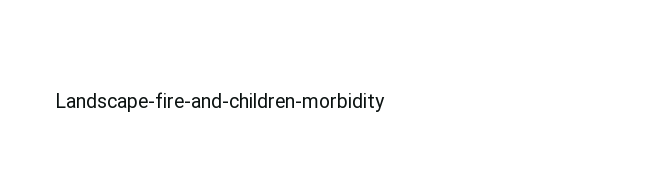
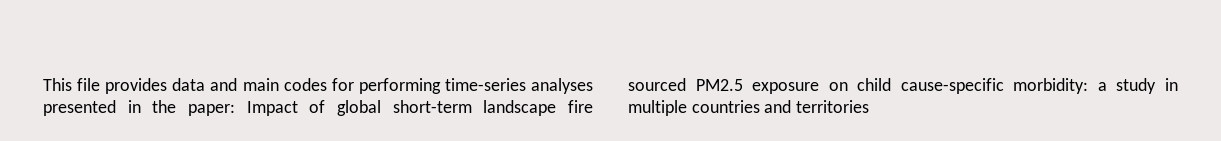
[55,92,385,112] Landscape-fire-and-children-morbidity -> [43,78,594,94] [43,100,593,116] [628,78,1178,94] [628,100,870,116] This file provides data and main codes for performing time-series analyses presented in the paper: Impact of global short-term landscape fire sourced PM2.5 exposure on child cause-specific morbidity: a study in multiple countries and territories

